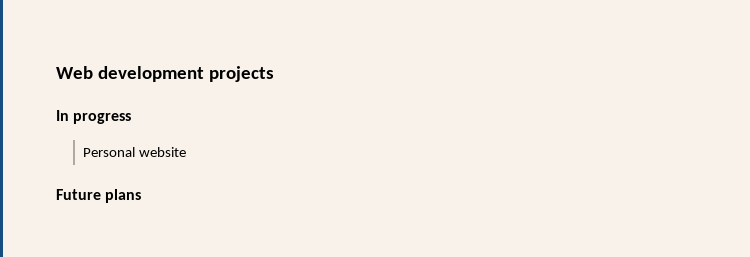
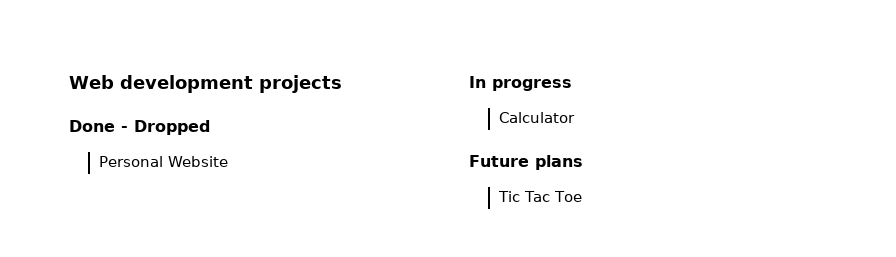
(274, 74) none -> [69,120,210,135] [98,156,229,167] // Done - Dropped // Personal Website
[82,147,186,157] Personal website -> [498,112,575,123] Calculator
(142, 196) none -> [497,191,583,202] // Tic Tac Toe

